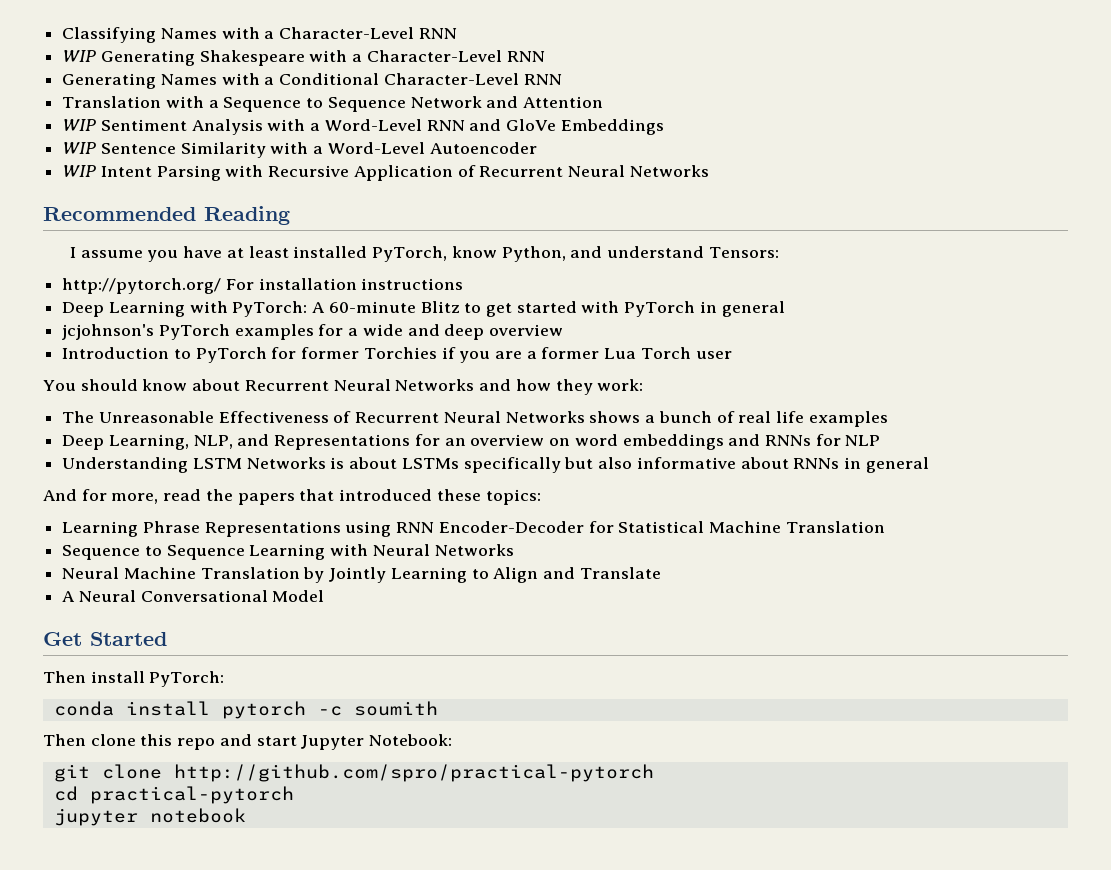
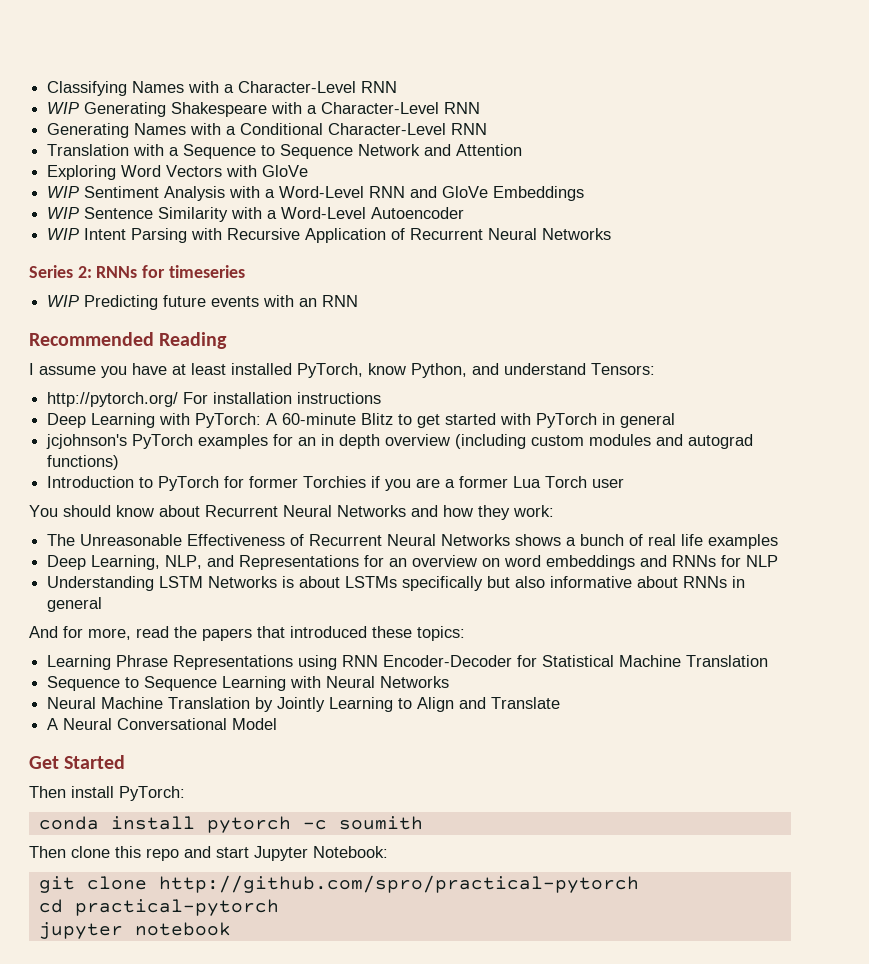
(604, 102) none -> [47,165,309,180] // Exploring Word Vectors with GloVe
(709, 171) none -> [29,265,245,278] [47,295,359,310] // Series 2: RNNs for timeseries // WIP Predicting future events with an RNN
[348,324,564,340] a wide and deep overview -> [298,434,754,449] [47,455,120,470] an in depth overview (including custom modules and autograd functions)

